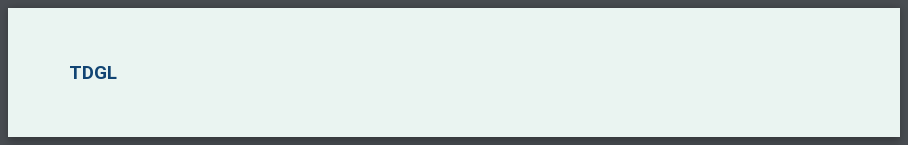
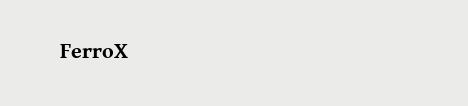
[69,66,117,79] TDGL -> [60,44,128,58] FerroX

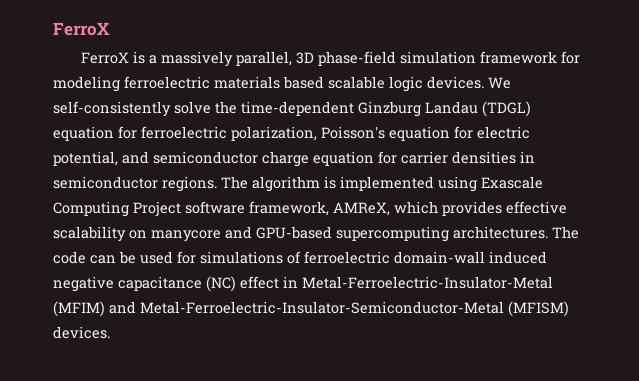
[60,44,128,58] FerroX -> [53,22,110,36] [80,51,580,67] [53,76,511,92] [53,101,531,117] [53,126,530,141] [53,151,535,167] [53,176,543,192] [53,201,567,217] [53,226,579,242] [53,251,547,264] [53,276,553,292] [53,301,569,317] [53,326,110,339] FerroX // FerroX is a massively parallel, 3D phase-field simulation framework for modeling ferroelectric materials based scalable logic devices. We self-consistently solve the time-dependent Ginzburg Landau (TDGL) equation for ferroelectric polarization, Poisson's equation for electric potential, and semiconductor charge equation for carrier densities in semiconductor regions. The algorithm is implemented using Exascale Computing Project software framework, AMReX, which provides effective scalability on manycore and GPU-based supercomputing architectures. The code can be used for simulations of ferroelectric domain-wall induced negative capacitance (NC) effect in Metal-Ferroelectric-Insulator-Metal (MFIM) and Metal-Ferroelectric-Insulator-Semiconductor-Metal (MFISM) devices.

